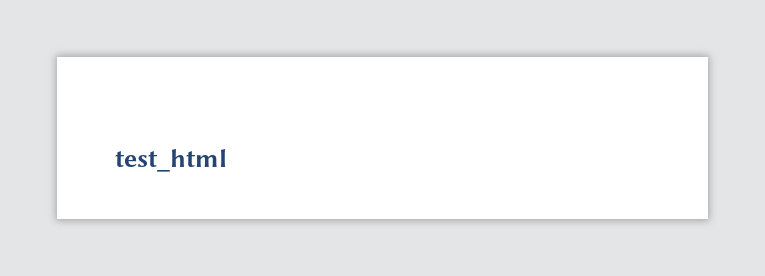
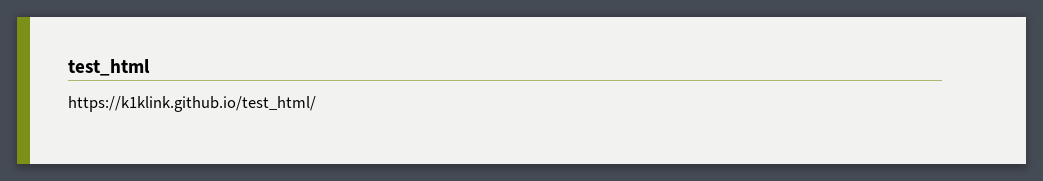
(227, 160) none -> [68,96,316,112] // https://k1klink.github.io/test_html/

